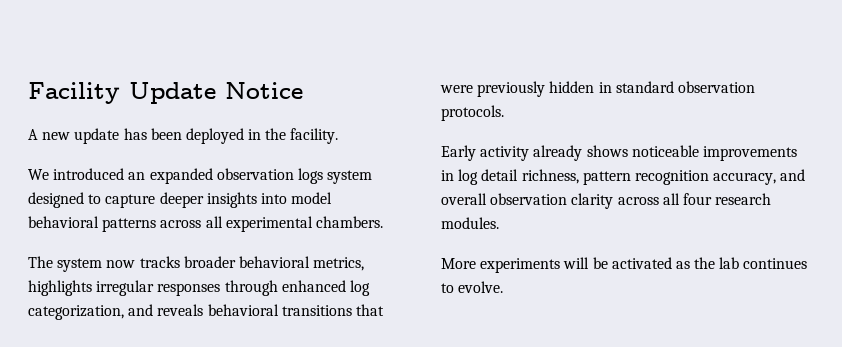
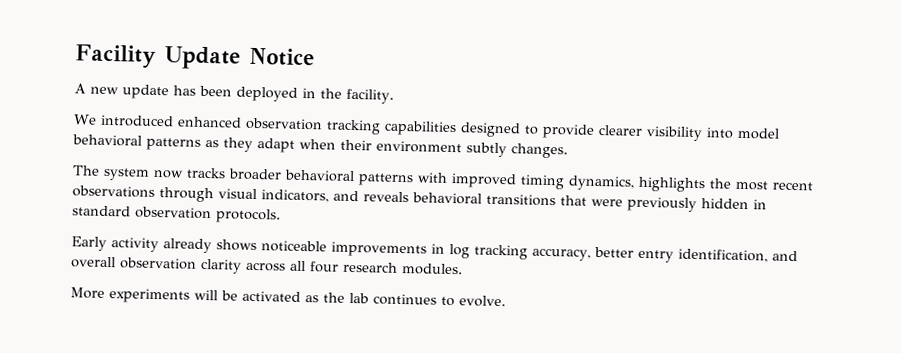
[128,168,373,184] [28,192,333,208] [28,216,383,232] an expanded observation logs system designed to capture deeper insights into model behavioral patterns across all experimental chambers. -> [176,116,780,142] [72,134,568,159] enhanced observation tracking capabilities designed to provide clearer visibility into model behavioral patterns as they adapt when their environment subtly changes.
[313,257,365,271] [28,280,370,296] [28,305,124,320] metrics, highlights irregular responses through enhanced log categorization, -> [358,172,813,193] [72,185,329,203] patterns with improved timing dynamics, highlights the most recent observations through visual indicators,
[481,169,777,185] detail richness, pattern recognition accuracy, -> [474,244,768,263] tracking accuracy, better entry identification,

